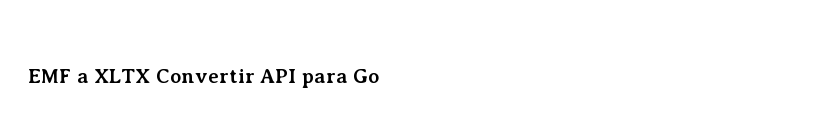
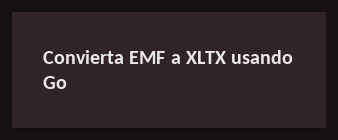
(28, 76) none -> [43,50,124,64] Convierta
[155,69,348,88] Convertir API para -> [231,50,294,64] usando

